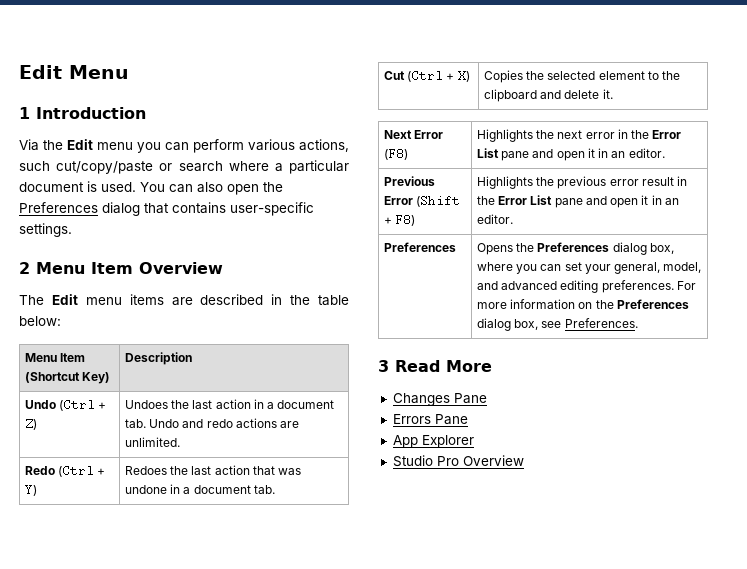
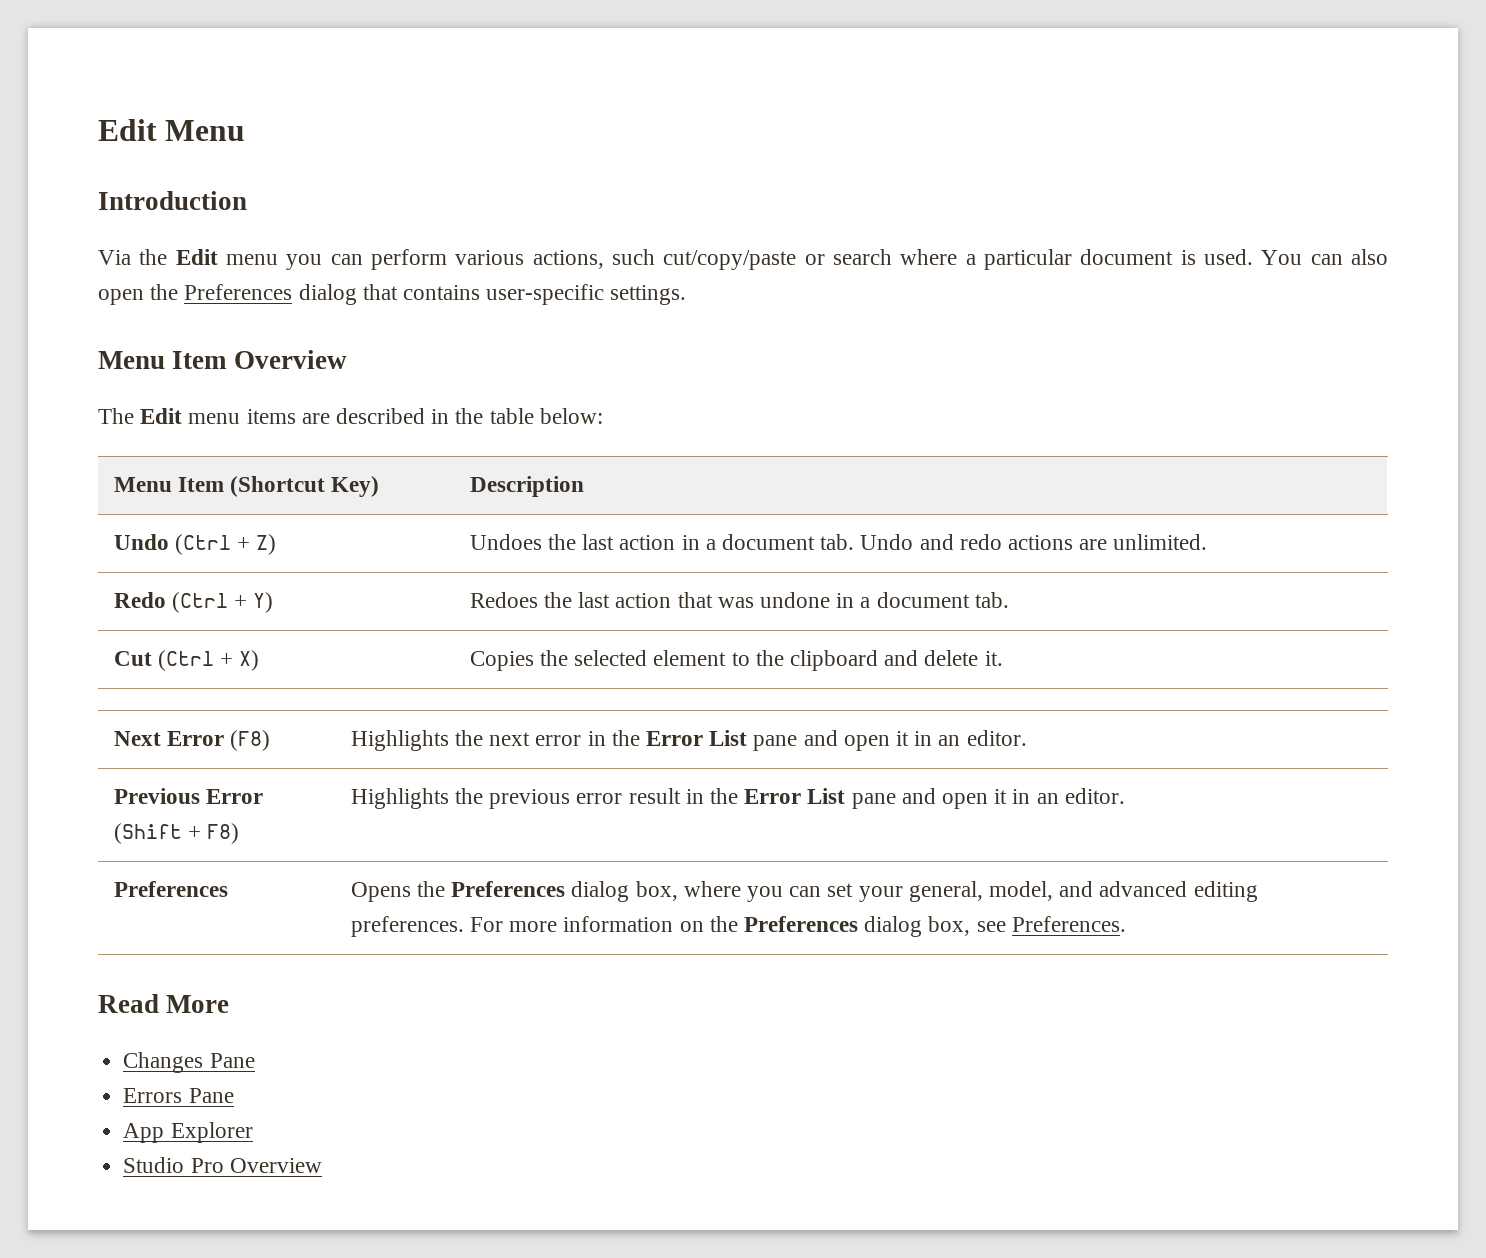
[19,107,30,119] 1 -> (245, 130) none
[19,262,30,274] 2 -> (687, 295) none
[378,360,389,372] 3 -> (1126, 924) none

